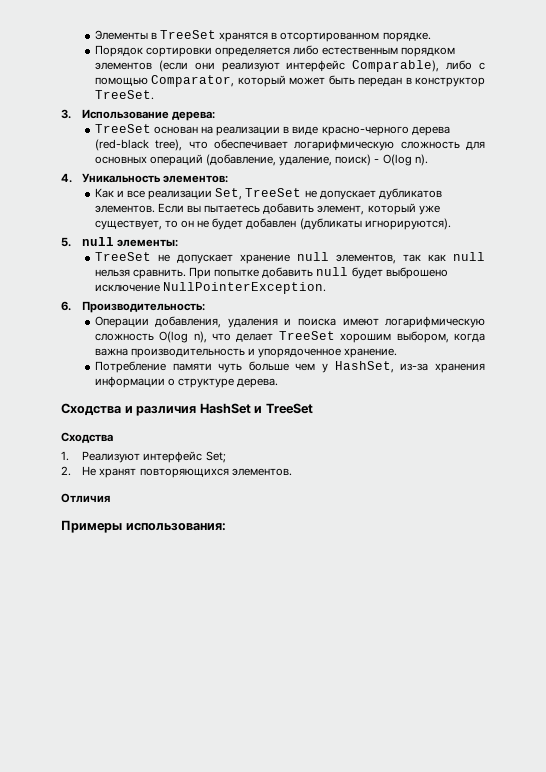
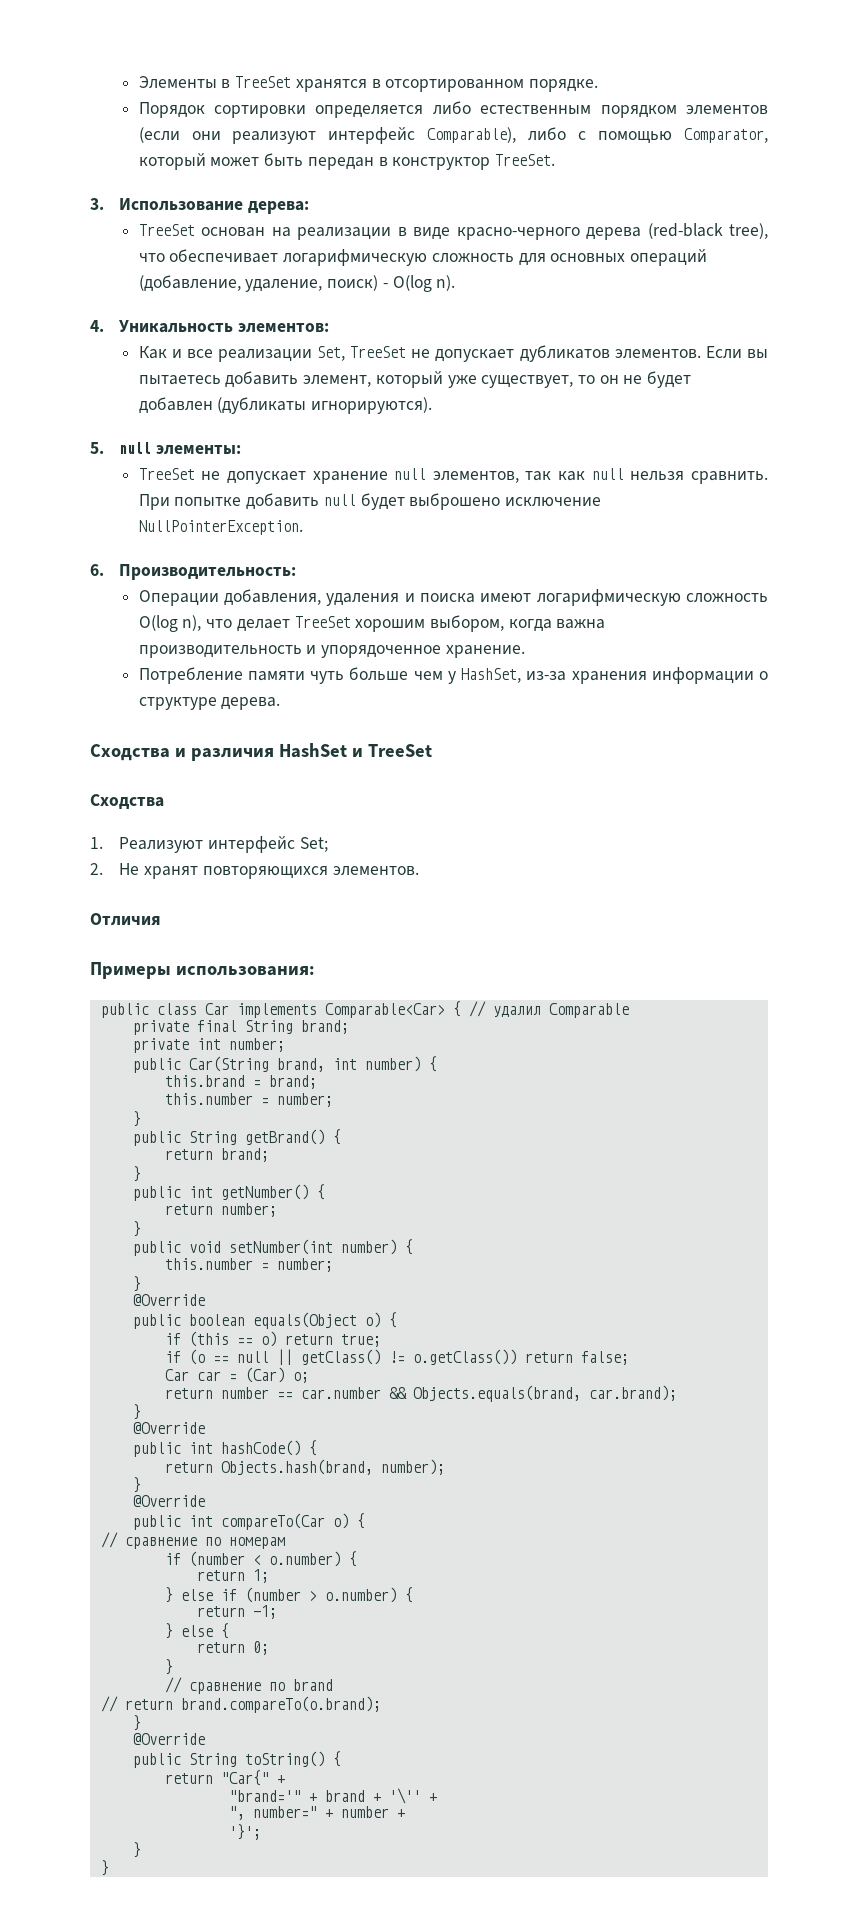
(226, 527) none -> [100,1001,629,1018] [132,1020,349,1035] [132,1038,285,1053] [132,1056,437,1073] [164,1075,317,1089] [164,1093,333,1107] [132,1111,141,1127] [132,1129,341,1146] [164,1148,269,1162] [132,1166,141,1182] [132,1184,325,1201] [164,1203,277,1217] [132,1221,141,1237] [132,1239,413,1256] [164,1258,333,1272] [132,1276,141,1292] [132,1294,205,1306] [132,1312,397,1329] [164,1331,381,1347] [164,1349,629,1365] [164,1367,309,1383] [164,1385,677,1402] [132,1404,141,1420] [132,1422,205,1434] [132,1440,317,1457] [164,1459,445,1475] [132,1477,141,1493] [132,1495,205,1507] [132,1513,365,1530] [100,1532,285,1549] [164,1551,357,1567] [196,1569,269,1583] [164,1587,413,1603] [196,1605,277,1619] [164,1623,229,1639] [196,1641,269,1655] [164,1659,173,1675] [164,1677,333,1694] [100,1696,381,1713] [132,1715,141,1731] [132,1733,205,1745] [132,1751,341,1768] [164,1770,285,1786] [228,1788,437,1804] [228,1806,405,1820] [228,1824,261,1840] [132,1842,141,1858] [100,1860,109,1876] // public class Car implements Comparable<Car> { // удалил Comparable // private final String brand; // private int number; // public Car(String brand, int number) { // this.brand = brand; // this.number = number; // } // public String getBrand() { // return brand; // } // public int getNumber() { // return number; // } // public void setNumber(int number) { // this.number = number; // } // @Override // public boolean equals(Object o) { // if (this == o) return true; // if (o == null || getClass() != o.getClass()) return false; // Car car = (Car) o; // return number == car.number && Objects.equals(brand, car.brand); // } // @Override // public int hashCode() { // return Objects.hash(brand, number); // } // @Override // public int compareTo(Car o) { // // сравнение по номерам // if (number < o.number) { // return 1; // } else if (number > o.number) { // return -1; // } else { // return 0; // } // // сравнение по brand // // return brand.compareTo(o.brand); // } // @Override // public String toString() { // return "Car{" + // "brand='" + brand + '\'' + // ", number=" + number + // '}'; // } // }

